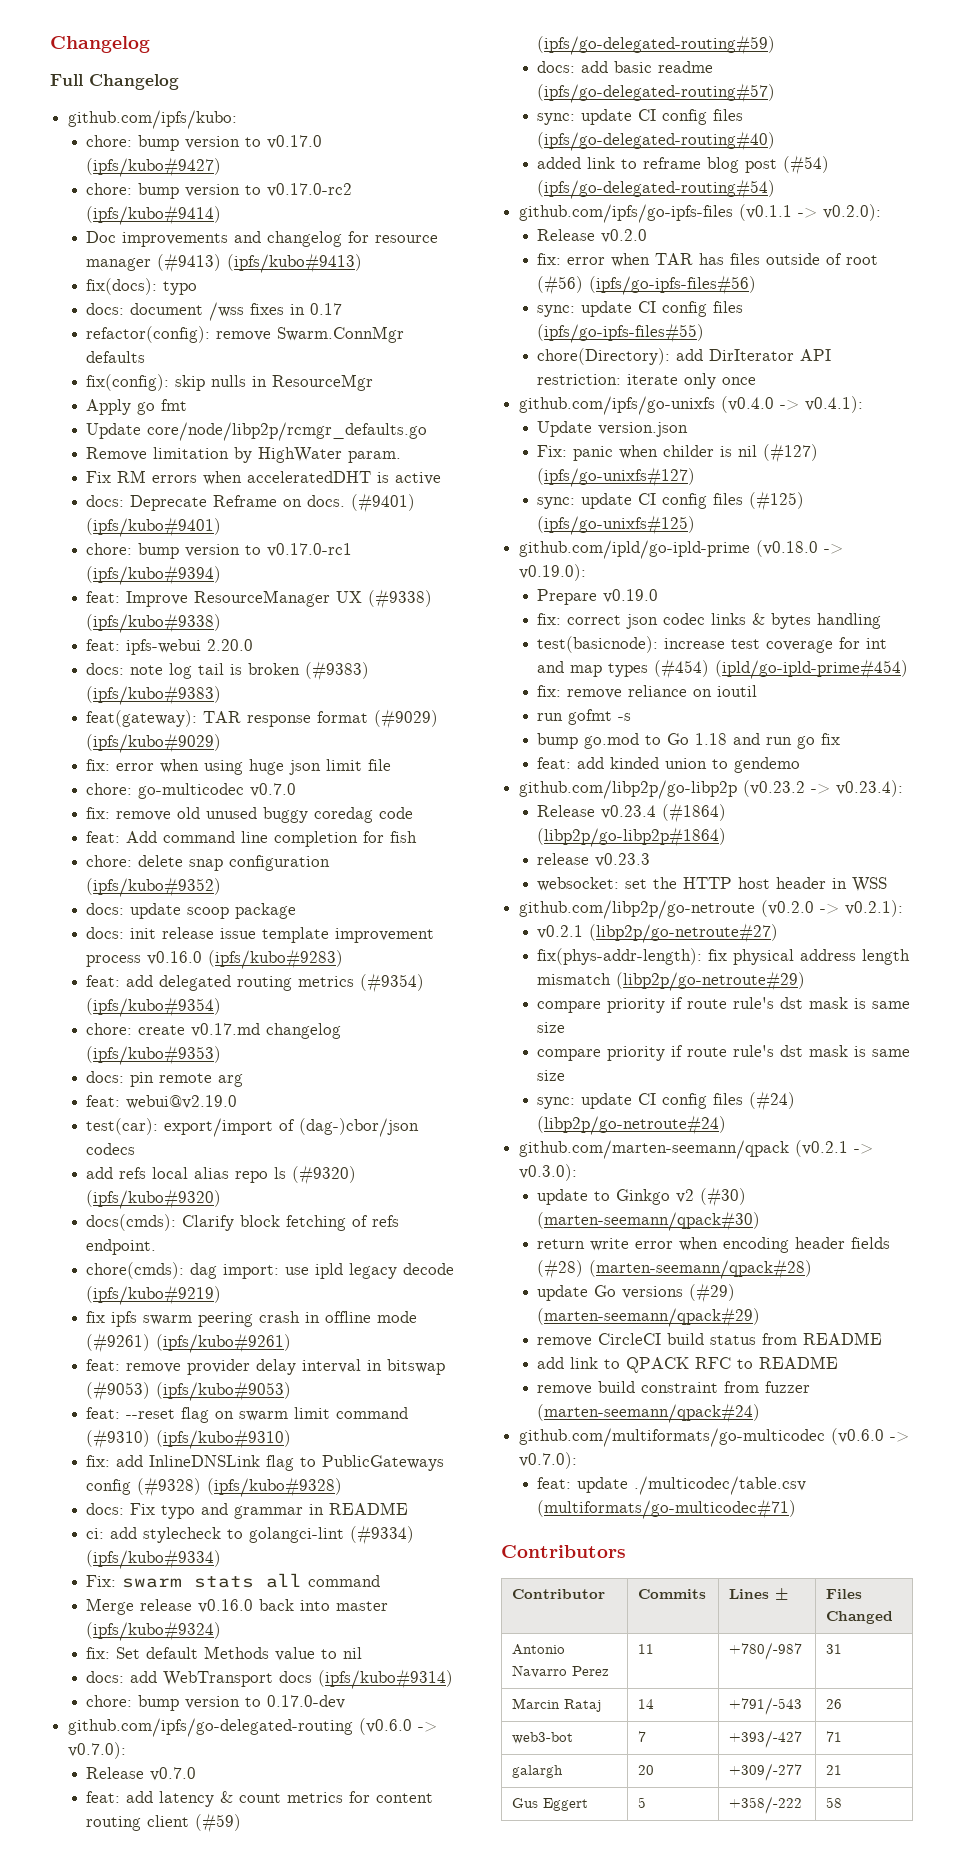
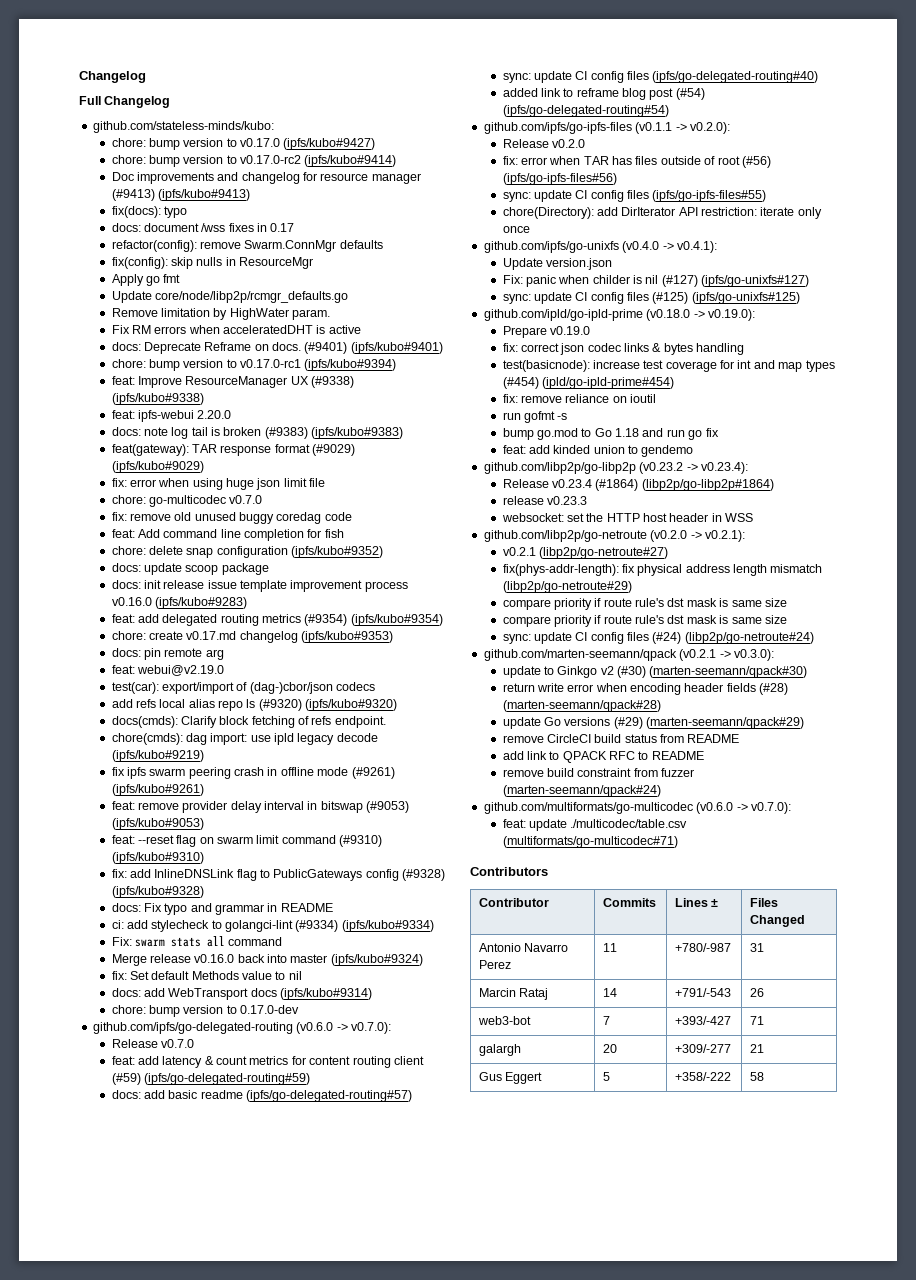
[68,110,238,129] github.com/ipfs/kubo: -> [92,121,274,133] github.com/stateless-minds/kubo:

